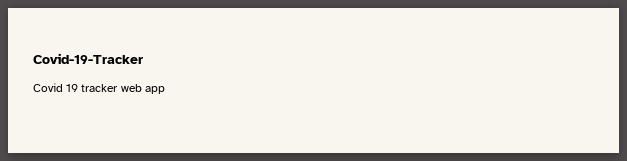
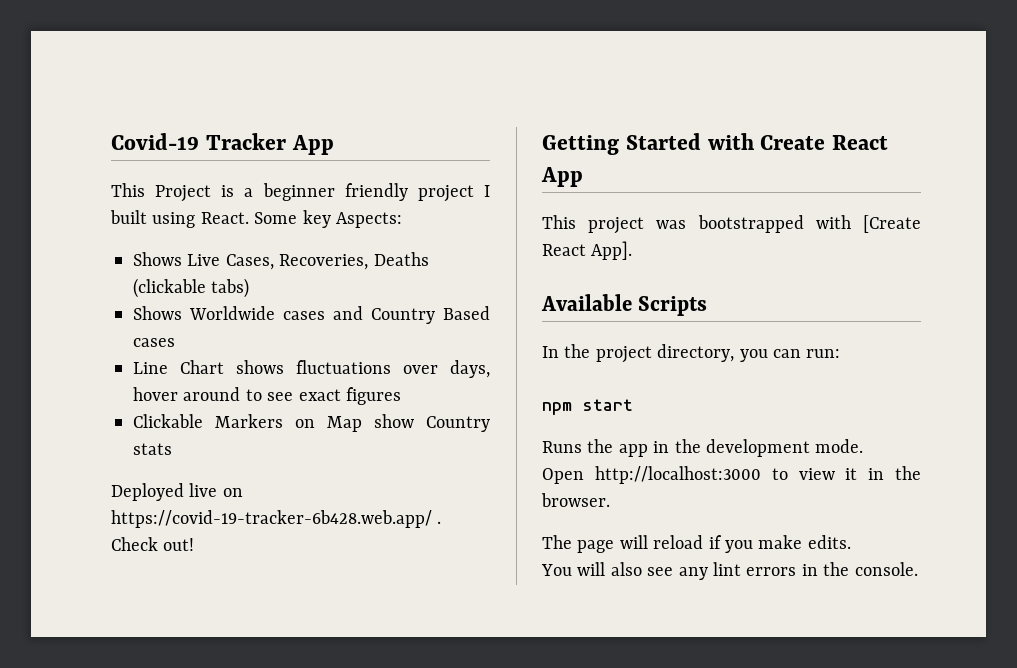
[33,53,143,64] [33,83,165,94] Covid-19-Tracker // Covid 19 tracker web app -> [111,133,334,155] [111,183,490,202] [110,210,402,228] [133,252,429,270] [133,278,250,298] [133,306,490,324] [133,338,175,347] [133,360,490,378] [133,387,401,405] [133,414,490,432] [133,443,172,455] [111,483,243,501] [111,510,442,528] [111,537,195,551] [542,133,888,155] [541,167,583,187] [542,215,921,234] [542,241,633,260] [541,294,708,316] [542,344,841,363] [542,399,633,415] [542,439,864,457] [542,466,921,484] [541,493,610,507] [542,535,851,553] [541,562,918,580] Covid-19 Tracker App // This Project is a beginner friendly project I built using React. Some key Aspects: // Shows Live Cases, Recoveries, Deaths (clickable tabs) // Shows Worldwide cases and Country Based cases // Line Chart shows fluctuations over days, hover around to see exact figures // Clickable Markers on Map show Country stats // Deployed live on https://covid-19-tracker-6b428.web.app/ . Check out! // Getting Started with Create React App // This project was bootstrapped with [Create React App]. // Available Scripts // In the project directory, you can run: // npm start // Runs the app in the development mode. // Open http://localhost:3000 to view it in the browser. // The page will reload if you make edits. // You will also see any lint errors in the console.

